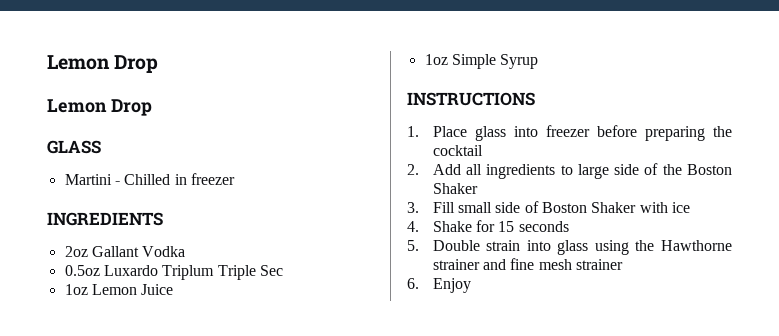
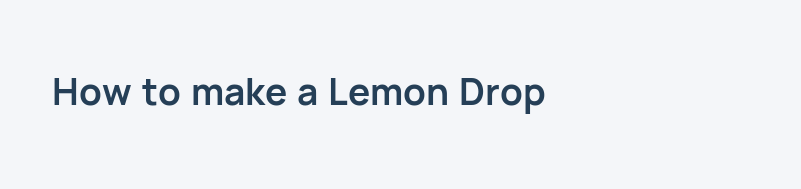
[47,55,159,73] [47,99,152,116] [47,140,101,154] [64,173,235,185] [47,212,163,226] [64,246,186,257] [64,265,283,280] [64,284,174,295] [424,54,539,69] [407,92,535,106] [407,125,732,141] [432,145,483,156] [407,163,732,179] [432,183,478,194] [407,201,691,213] [407,220,569,232] [407,240,732,255] [432,258,624,270] [407,278,471,293] Lemon Drop // Lemon Drop // GLASS // Martini - Chilled in freezer // INGREDIENTS // 2oz Gallant Vodka // 0.5oz Luxardo Triplum Triple Sec // 1oz Lemon Juice // 1oz Simple Syrup // INSTRUCTIONS // 1. Place glass into freezer before preparing the cocktail // 2. Add all ingredients to large side of the Boston Shaker // 3. Fill small side of Boston Shaker with ice // 4. Shake for 15 seconds // 5. Double strain into glass using the Hawthorne strainer and fine mesh strainer // 6. Enjoy -> [52,78,546,114] How to make a Lemon Drop

